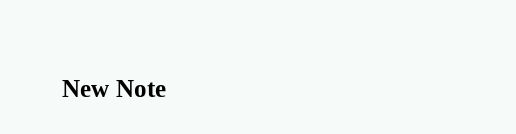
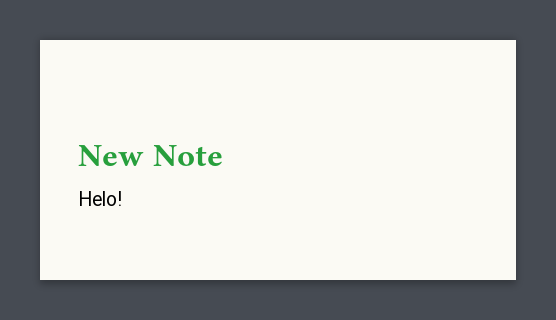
(166, 88) none -> [78,191,122,206] // Helo!

